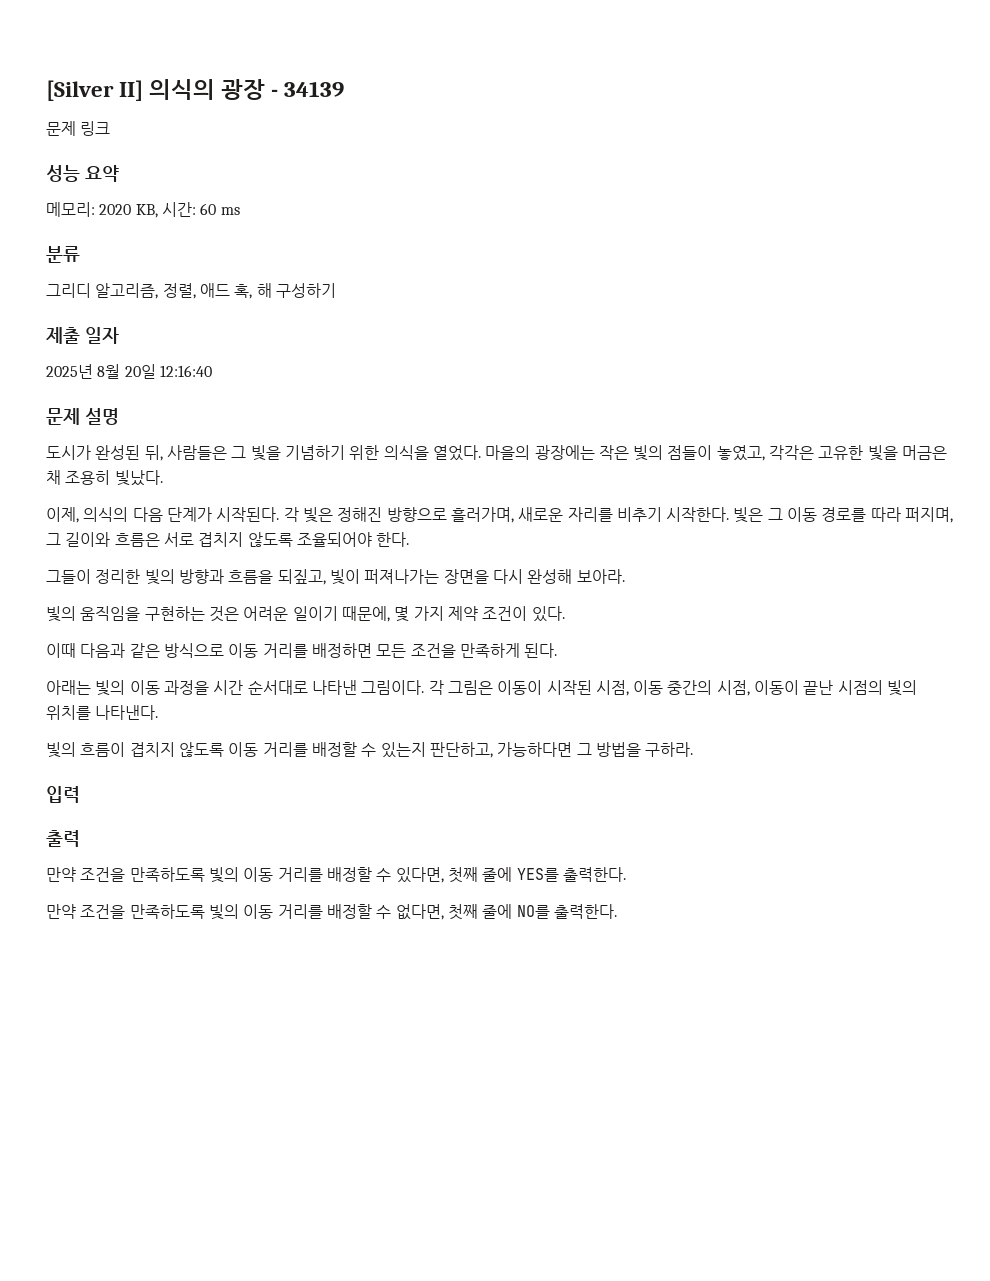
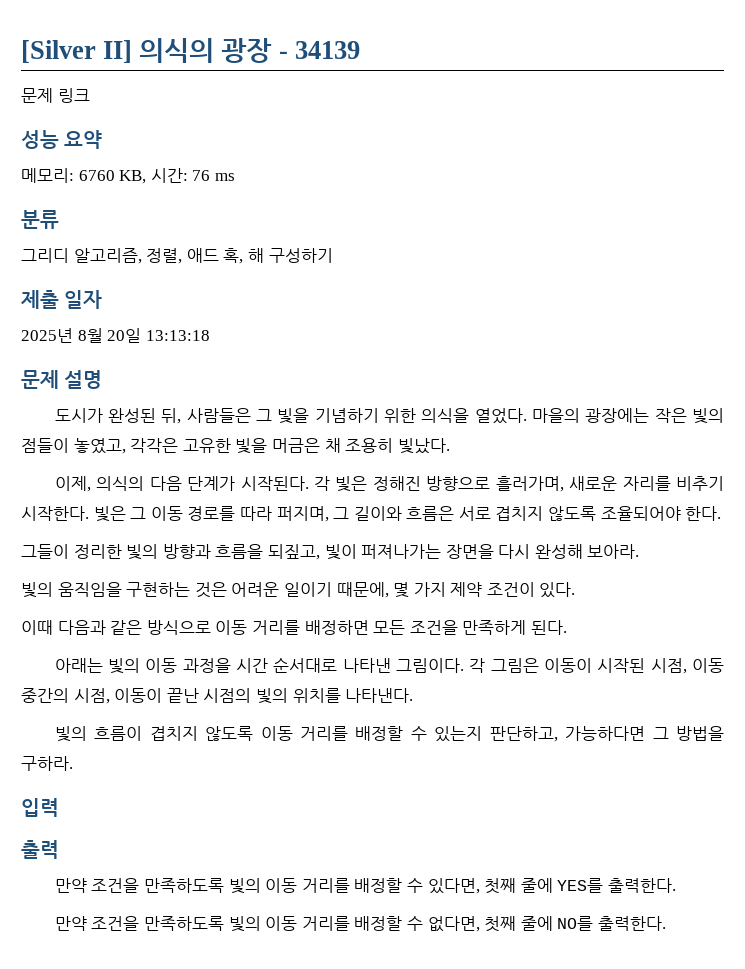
[99,204,132,215] 2020 -> [78,170,115,181] 6760
[200,203,217,215] 60 -> [192,170,211,181] 76
[159,365,212,377] 12:16:40 -> [145,330,210,341] 13:13:18

